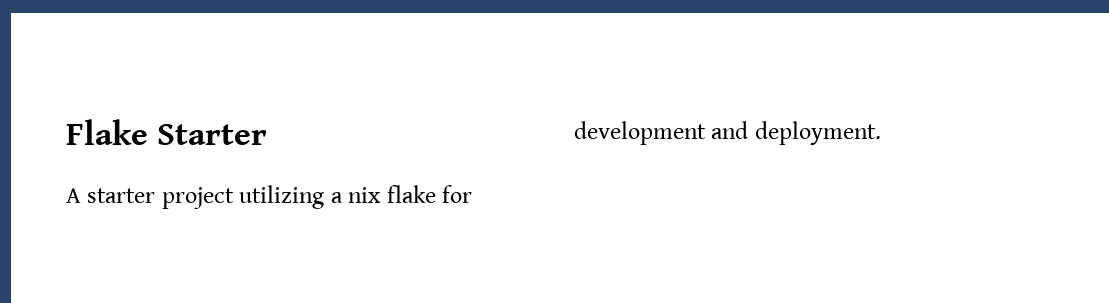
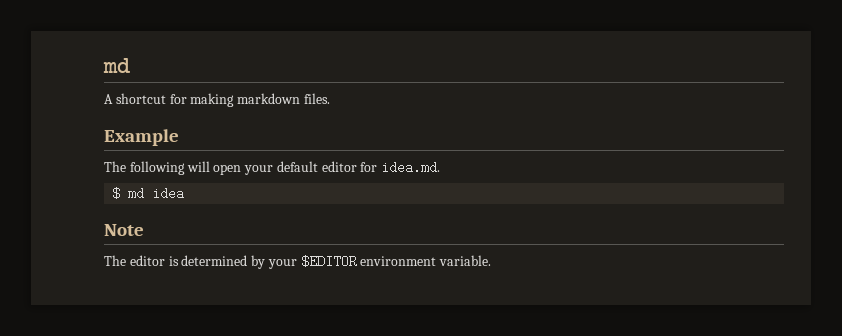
[66,119,268,145] Flake Starter -> [103,58,131,73] md
[87,185,473,209] [574,121,881,145] starter project utilizing a nix flake for development and deployment. -> [115,93,330,107] [104,129,179,146] [104,161,441,175] [112,187,185,200] [104,224,144,236] [104,255,492,269] shortcut for making markdown files. // Example // The following will open your default editor for idea.md. // $ md idea // Note // The editor is determined by your $EDITOR environment variable.

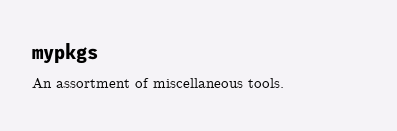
[103,58,131,73] [104,93,330,107] [104,129,179,146] [104,161,441,175] [112,187,185,200] [104,224,144,236] [104,255,492,269] md // A shortcut for making markdown files. // Example // The following will open your default editor for idea.md. // $ md idea // Note // The editor is determined by your $EDITOR environment variable. -> [32,43,98,64] [32,78,284,89] mypkgs // An assortment of miscellaneous tools.

